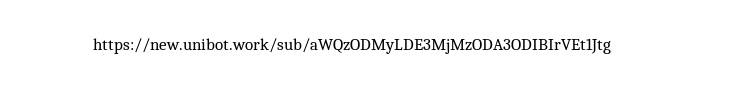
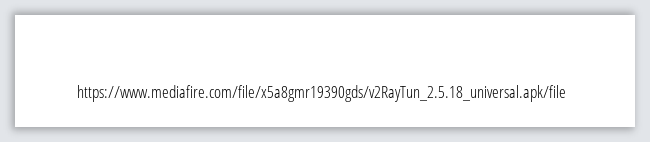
[93,38,611,54] https://new.unibot.work/sub/aWQzODMyLDE3MjMzODA3ODIBIrVEt1Jtg -> [77,85,566,102] https://www.mediafire.com/file/x5a8gmr19390gds/v2RayTun_2.5.18_universal.apk/file

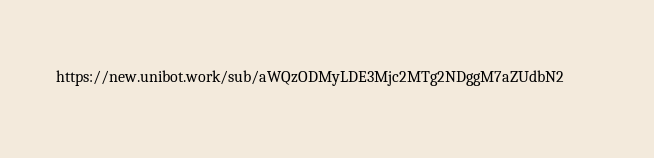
[77,85,566,102] https://www.mediafire.com/file/x5a8gmr19390gds/v2RayTun_2.5.18_universal.apk/file -> [56,70,564,86] https://new.unibot.work/sub/aWQzODMyLDE3Mjc2MTg2NDggM7aZUdbN2

